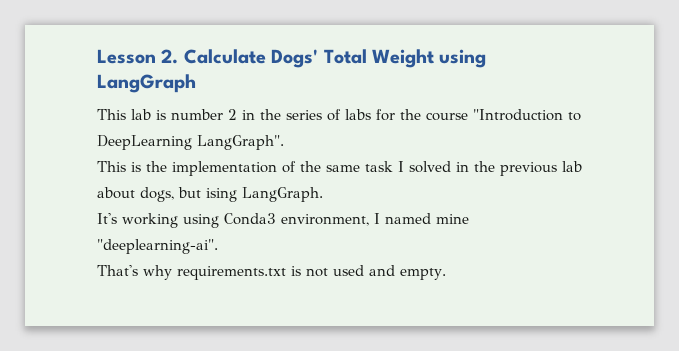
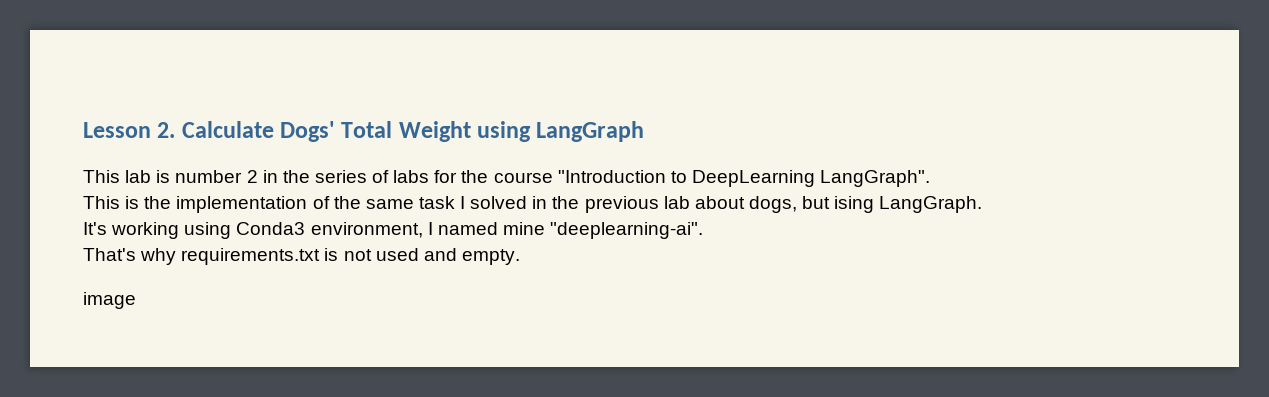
(446, 274) none -> [83,292,136,309] // image

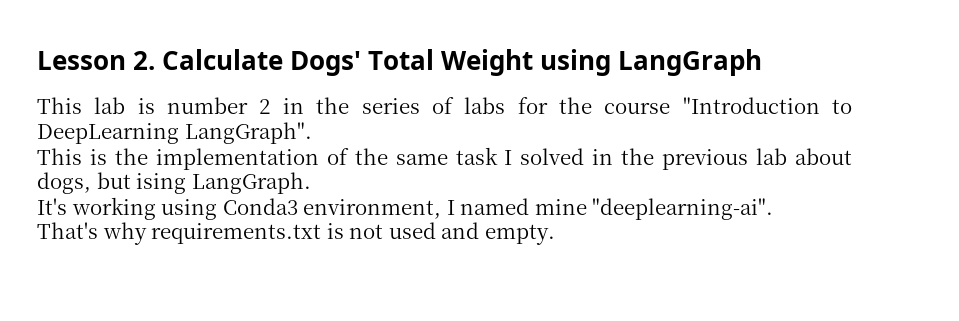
[83,292,136,309] // image -> (555, 234) none

